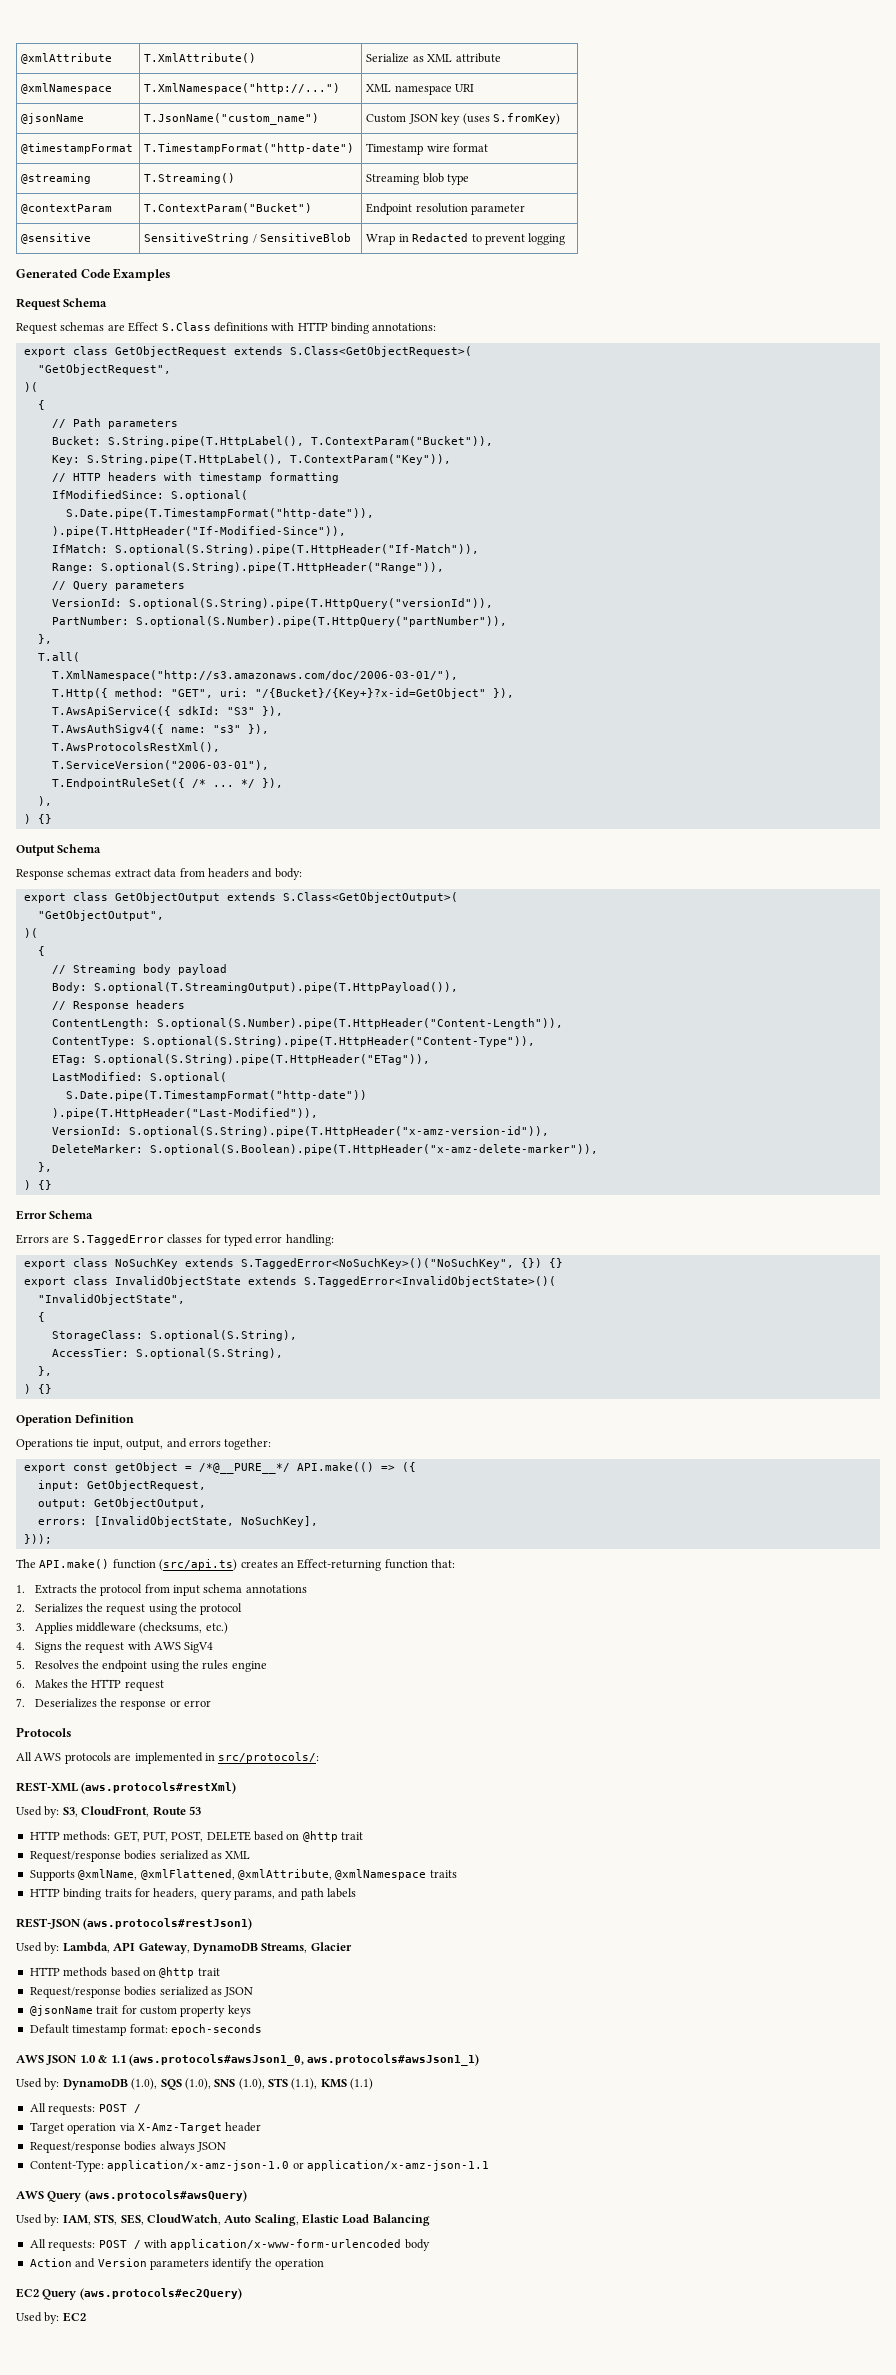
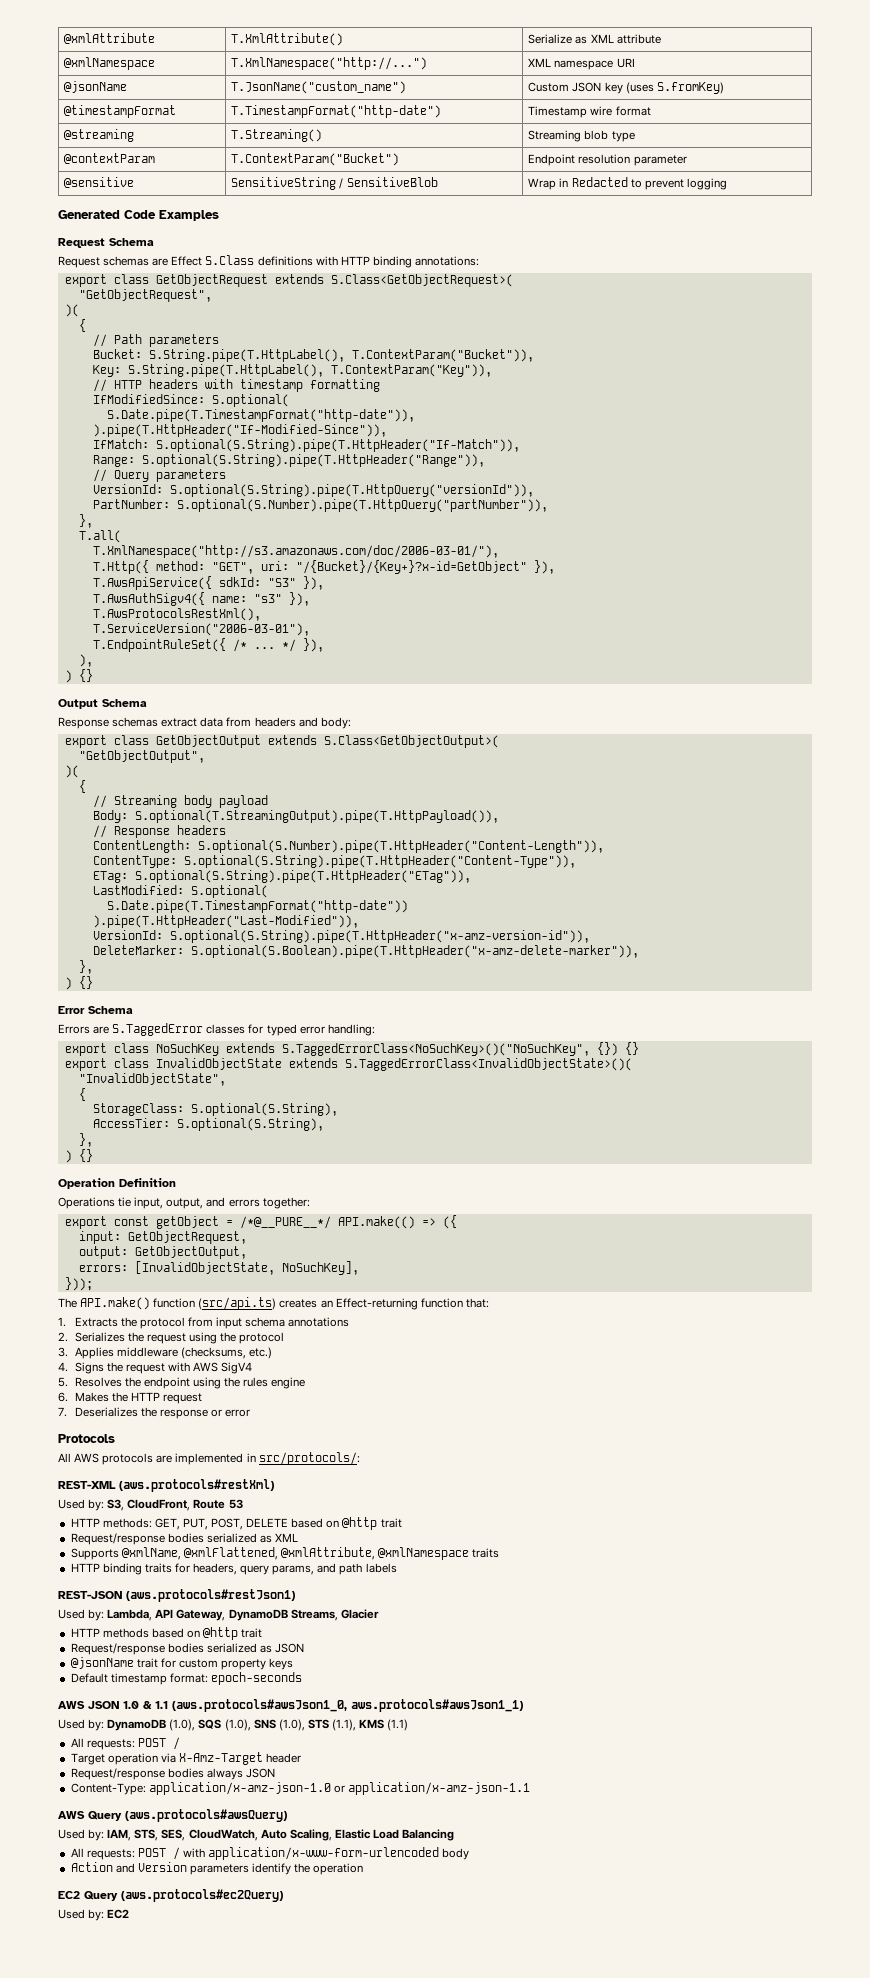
[240,1258,514,1269] S.TaggedError<NoSuchKey>()("NoSuchKey", -> [281,1043,590,1056] S.TaggedErrorClass<NoSuchKey>()("NoSuchKey",
[303,1276,556,1287] S.TaggedError<InvalidObjectState>()( -> [344,1058,632,1071] S.TaggedErrorClass<InvalidObjectState>()(

